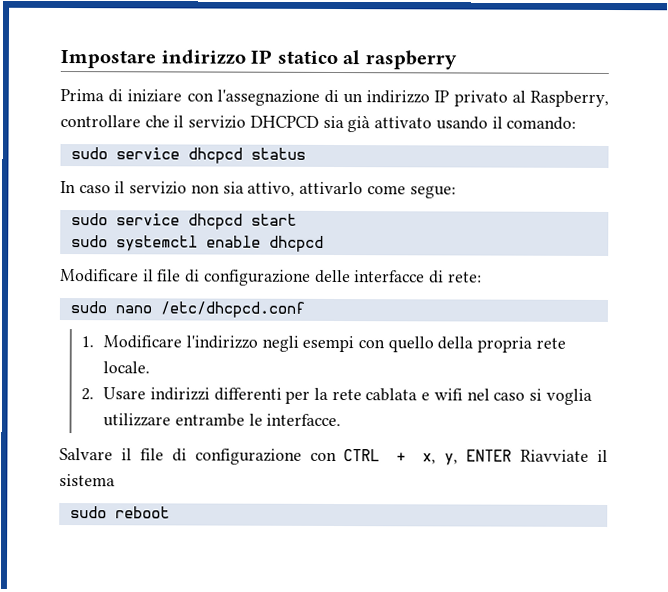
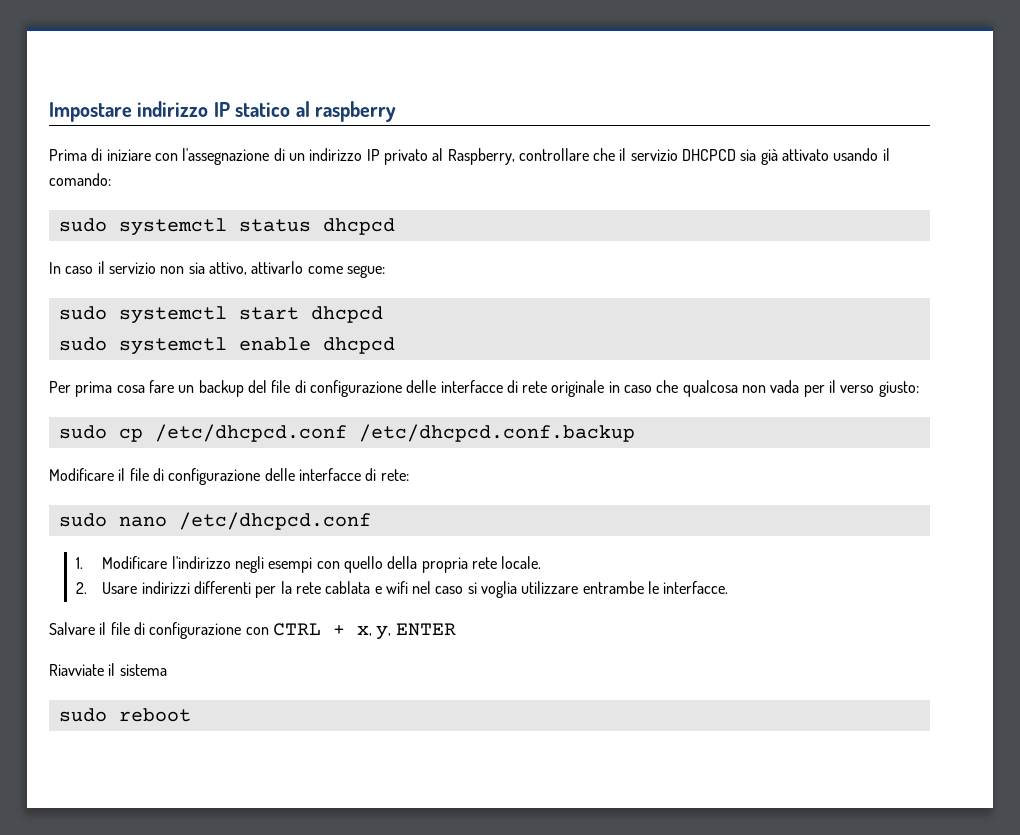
[115,147,306,164] service dhcpcd status -> [118,218,395,236] systemctl status dhcpcd
[115,213,297,230] service dhcpcd start -> [118,306,383,324] systemctl start dhcpcd
(324, 243) none -> [49,380,919,397] [58,424,635,442] // Per prima cosa fare un backup del file di configurazione delle interfacce di rete originale in caso che qualcosa non vada per il verso giusto: // sudo cp /etc/dhcpcd.conf /etc/dhcpcd.conf.backup
(513, 455) none -> (456, 629) //

